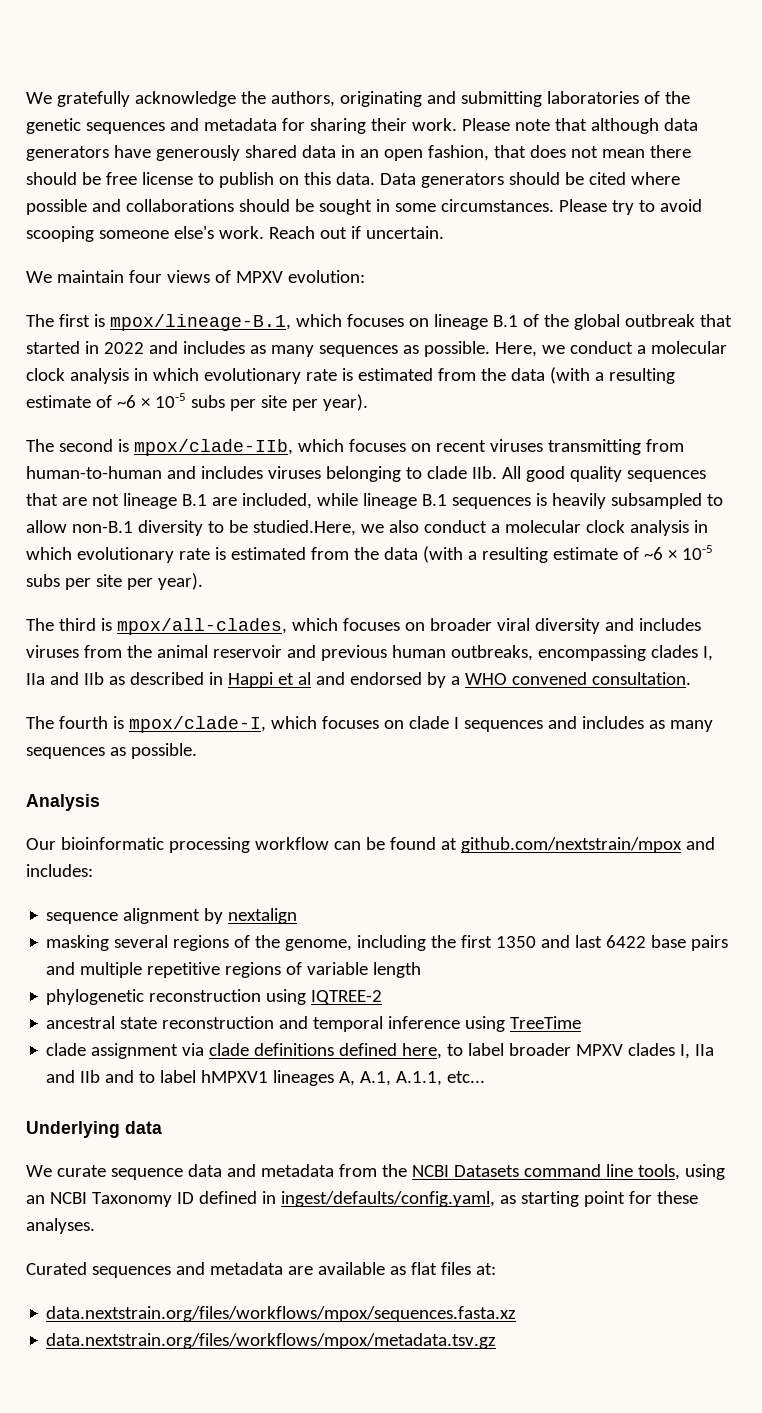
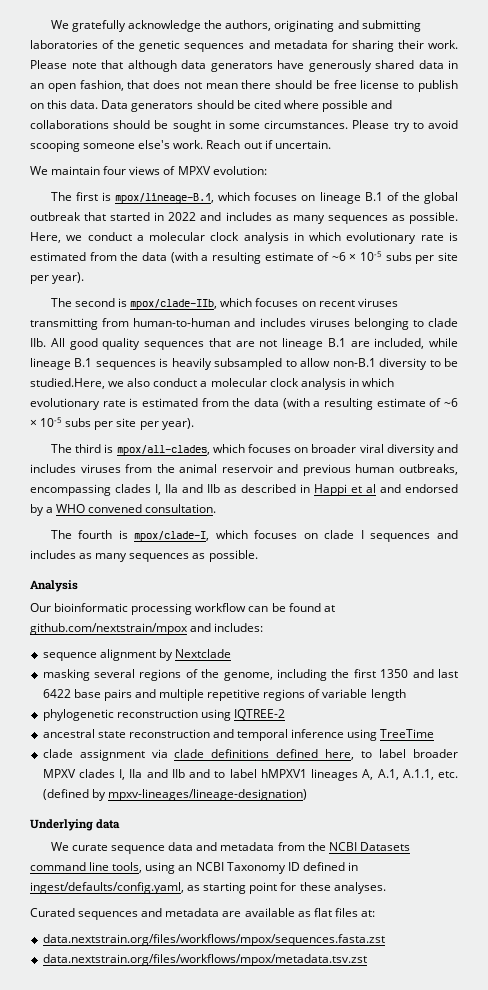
[228,908,298,924] nextalign -> [174,649,231,658] Nextclade
[447,1071,486,1083] etc... -> [437,771,458,778] [42,789,307,801] etc. (defined by mpxv-lineages/lineage-designation)
[46,1306,517,1322] [46,1333,497,1349] data.nextstrain.org/files/workflows/mpox/sequences.fasta.xz // data.nextstrain.org/files/workflows/mpox/metadata.tsv.gz -> [42,934,385,946] [42,954,367,966] data.nextstrain.org/files/workflows/mpox/sequences.fasta.zst // data.nextstrain.org/files/workflows/mpox/metadata.tsv.zst

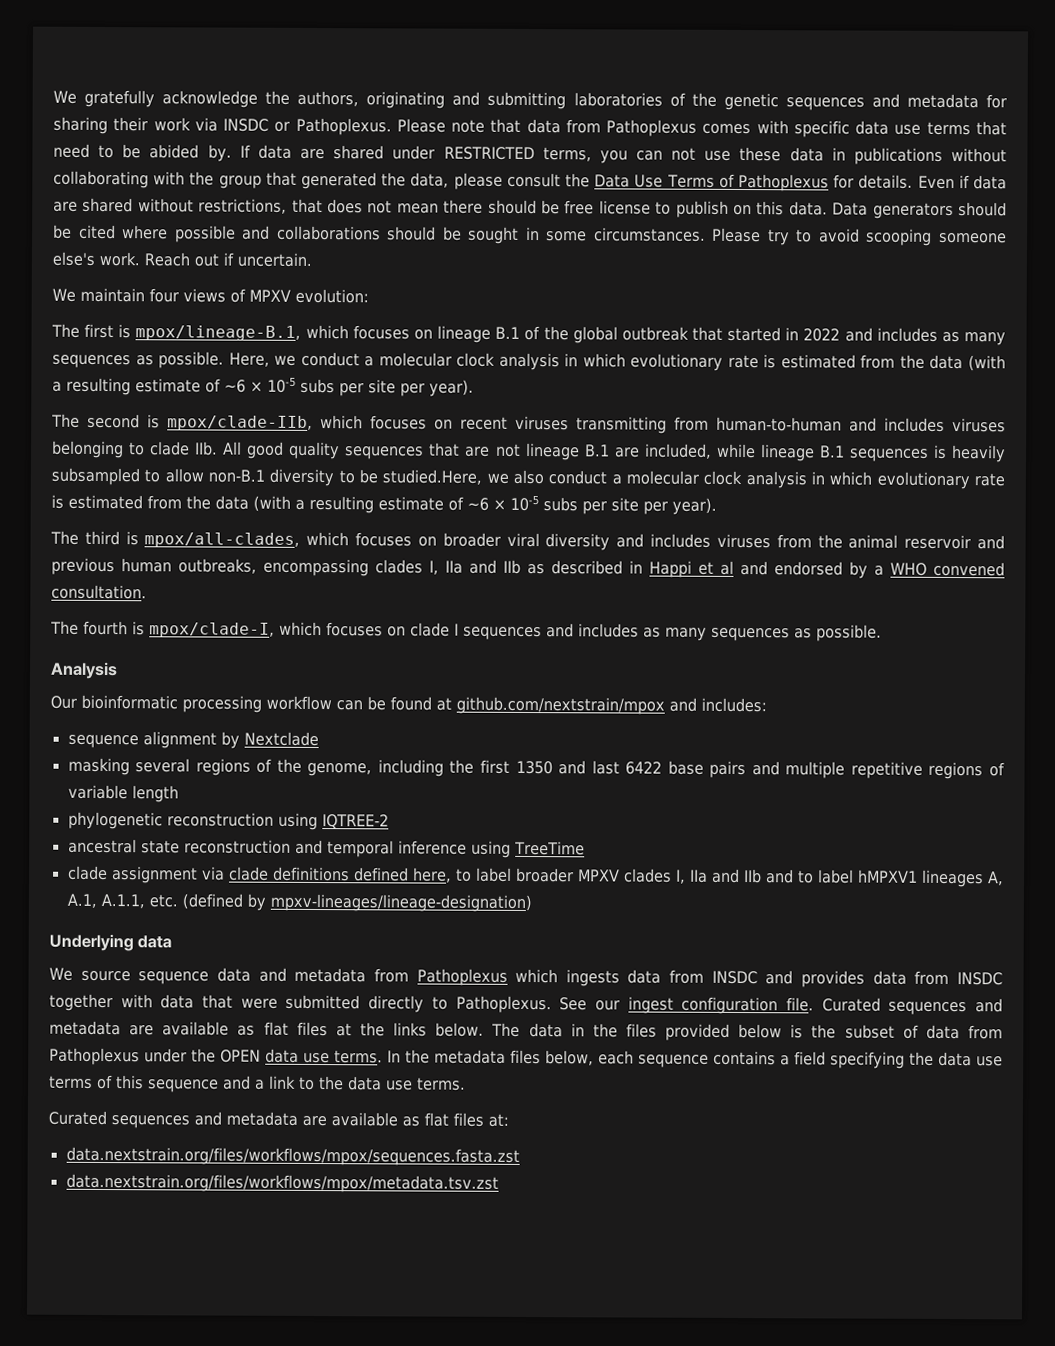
[428,40,459,49] [30,60,458,72] [30,80,124,92] work. Please note that although data generators have generously shared data in an open fashion, -> [153,117,1008,138] [53,143,1008,165] [53,170,1008,192] [53,197,288,214] work via INSDC or Pathoplexus. Please note that data from Pathoplexus comes with specific data use terms that need to be abided by. If data are shared under RESTRICTED terms, you can not use these data in publications without collaborating with the group that generated the data, please consult the Data Use Terms of Pathoplexus for details. Even if data are shared without restrictions,
[71,844,108,851] curate -> [80,970,131,982] source
[307,842,410,851] [30,862,358,874] [30,882,386,894] the NCBI Datasets command line tools, using an NCBI Taxonomy ID defined in ingest/defaults/config.yaml, as starting point for these analyses. -> [416,968,1003,988] [49,993,1003,1016] [49,1020,1004,1041] [49,1047,1003,1069] [49,1074,466,1093] Pathoplexus which ingests data from INSDC and provides data from INSDC together with data that were submitted directly to Pathoplexus. See our ingest configuration file. Curated sequences and metadata are available as flat files at the links below. The data in the files provided below is the subset of data from Pathoplexus under the OPEN data use terms. In the metadata files below, each sequence contains a field specifying the data use terms of this sequence and a link to the data use terms.

